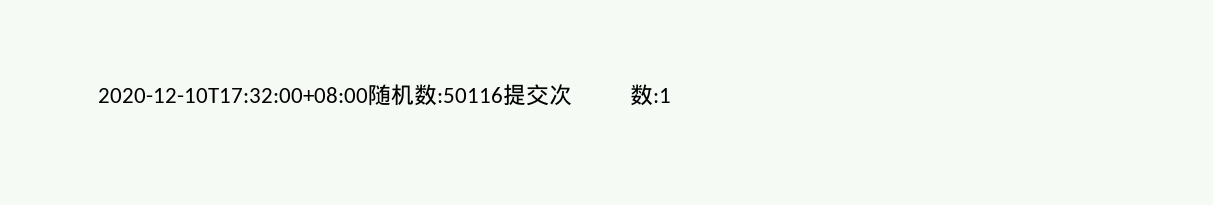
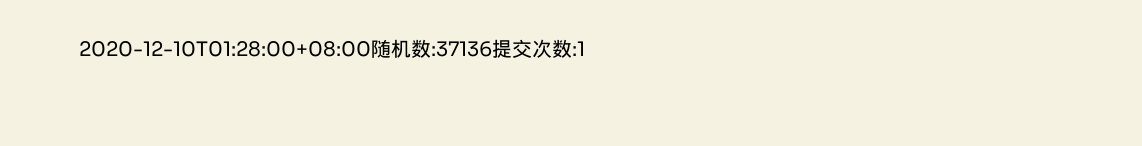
[98,84,503,106] 2020-12-10T17:32:00+08:00随机数:50116 -> [79,39,492,58] 2020-12-10T01:28:00+08:00随机数:37136

